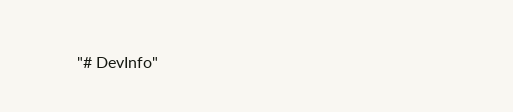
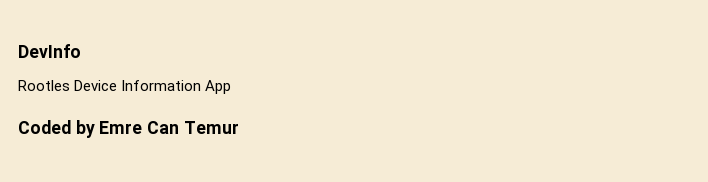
[77,57,159,68] "# DevInfo" -> [18,44,81,58] [18,80,232,94] [18,120,239,138] DevInfo // Rootles Device Information App // Coded by Emre Can Temur

